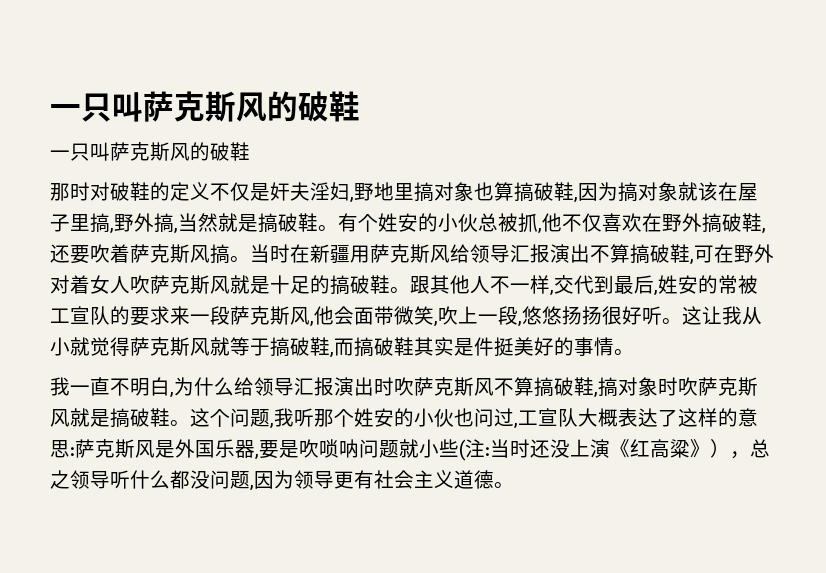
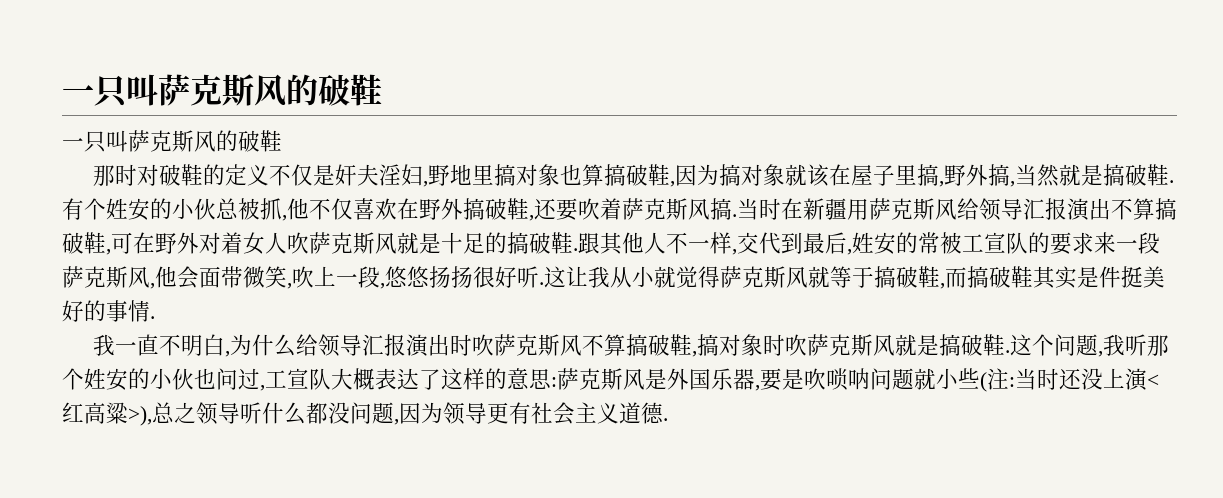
[318,225,338,231] 。 -> [1168,180,1174,183] .
[230,256,250,262] 。 -> [732,214,737,217] .
[390,287,410,293] 。 -> [573,248,578,251] .
[662,318,682,324] 。 -> [539,282,544,285] .
[614,349,634,355] 。 -> [150,316,155,319] .
[170,420,190,426] 。 -> [1004,350,1010,353] .
[610,439,750,459] 《红高粱》）， -> [1147,374,1159,387] [62,402,152,426] <红高粱>),
[494,482,514,488] 。 -> [663,418,668,421] .

